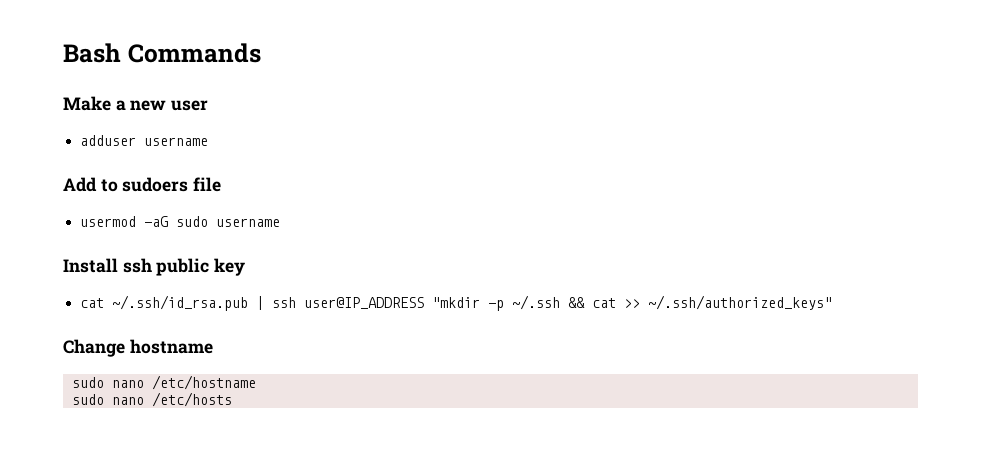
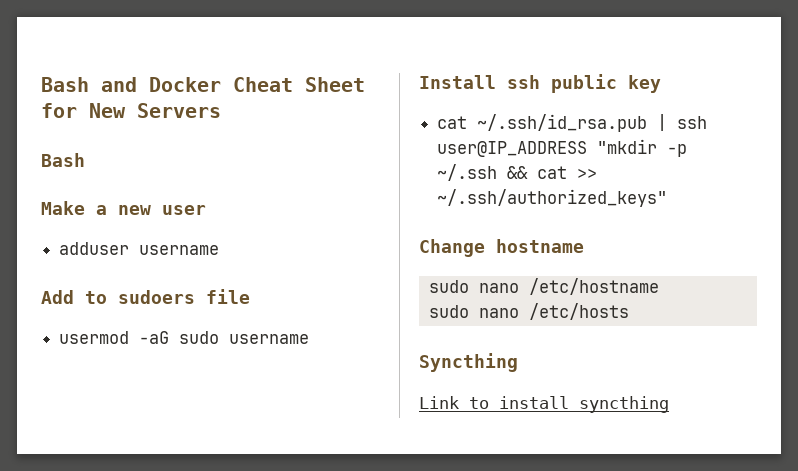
[63,43,261,63] Bash Commands -> [41,77,365,92] [41,103,221,118] [41,153,85,167] Bash and Docker Cheat Sheet for New Servers // Bash
(233, 399) none -> [419,353,518,372] [419,396,669,413] // Syncthing // Link to install syncthing

